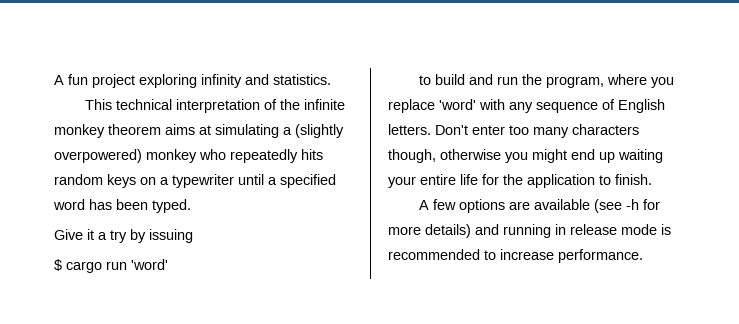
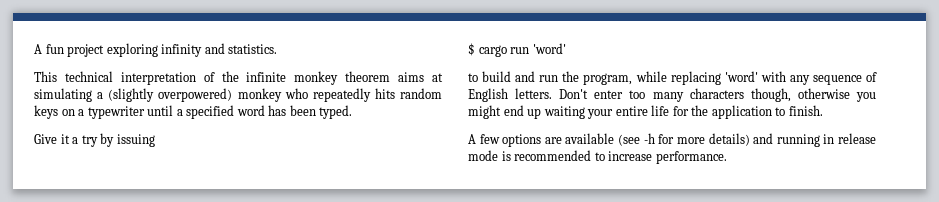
[607,74,675,88] [388,99,435,113] where you replace -> [635,71,721,85] while replacing

